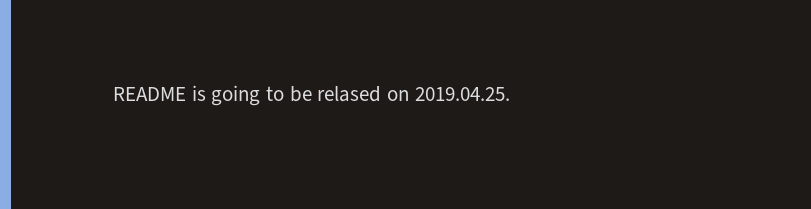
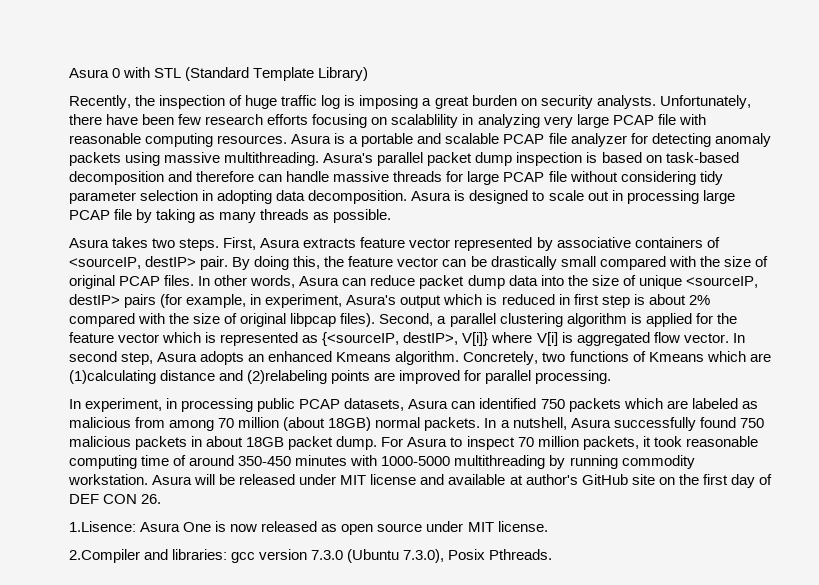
[113,85,510,106] README is going to be relased on 2019.04.25. -> [69,67,369,81] [69,95,751,109] [69,114,706,128] [69,133,771,147] [69,152,739,166] [69,171,723,185] [69,190,735,204] [69,209,392,223] [69,237,720,251] [69,256,768,270] [69,275,758,289] [69,294,710,308] [69,313,737,327] [69,332,745,346] [69,351,771,365] [69,370,612,384] [69,398,758,412] [69,417,764,431] [69,436,758,450] [69,455,695,469] [68,474,772,488] [69,494,162,504] [69,521,548,535] [69,549,553,563] Asura 0 with STL (Standard Template Library) // Recently, the inspection of huge traffic log is imposing a great burden on security analysts. Unfortunately, there have been few research efforts focusing on scalablility in analyzing very large PCAP file with reasonable computing resources. Asura is a portable and scalable PCAP file analyzer for detecting anomaly packets using massive multithreading. Asura's parallel packet dump inspection is based on task-based decomposition and therefore can handle massive threads for large PCAP file without considering tidy parameter selection in adopting data decomposition. Asura is designed to scale out in processing large PCAP file by taking as many threads as possible. // Asura takes two steps. First, Asura extracts feature vector represented by associative containers of <sourceIP, destIP> pair. By doing this, the feature vector can be drastically small compared with the size of original PCAP files. In other words, Asura can reduce packet dump data into the size of unique <sourceIP, destIP> pairs (for example, in experiment, Asura's output which is reduced in first step is about 2% compared with the size of original libpcap files). Second, a parallel clustering algorithm is applied for the feature vector which is represented as {<sourceIP, destIP>, V[i]} where V[i] is aggregated flow vector. In second step, Asura adopts an enhanced Kmeans algorithm. Concretely, two functions of Kmeans which are (1)calculating distance and (2)relabeling points are improved for parallel processing. // In experiment, in processing public PCAP datasets, Asura can identified 750 packets which are labeled as malicious from among 70 million (about 18GB) normal packets. In a nutshell, Asura successfully found 750 malicious packets in about 18GB packet dump. For Asura to inspect 70 million packets, it took reasonable computing time of around 350-450 minutes with 1000-5000 multithreading by running commodity workstation. Asura will be released under MIT license and available at author's GitHub site on the first day of DEF CON 26. // 1.Lisence: Asura One is now released as open source under MIT license. // 2.Compiler and libraries: gcc version 7.3.0 (Ubuntu 7.3.0), Posix Pthreads.

